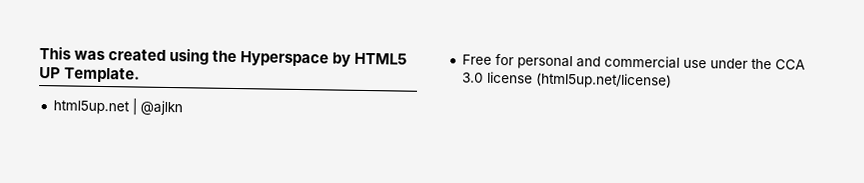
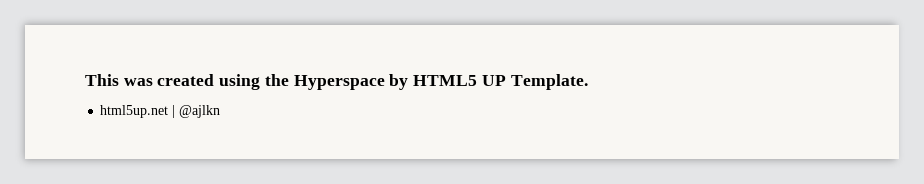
[461,53,805,70] [461,71,672,89] // Free for personal and commercial use under the CCA 3.0 license (html5up.net/license) -> (221, 111) none

